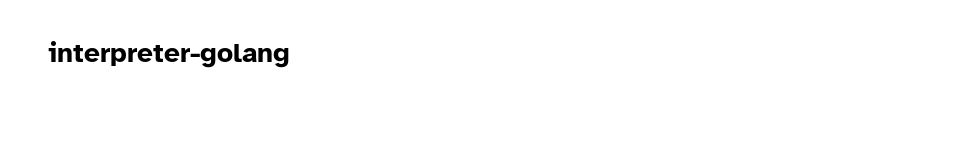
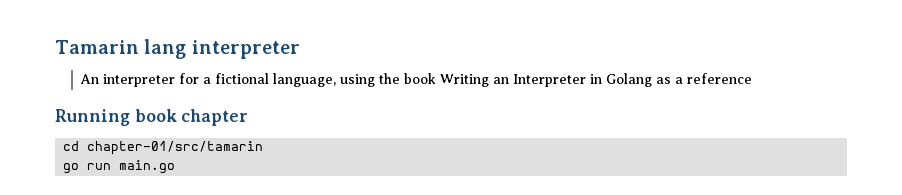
[48,41,290,68] interpreter-golang -> [55,39,300,59] [79,73,752,87] [55,109,249,126] [63,141,264,155] [63,160,176,174] Tamarin lang interpreter // An interpreter for a fictional language, using the book Writing an Interpreter in Golang as a reference // Running book chapter // cd chapter-01/src/tamarin // go run main.go

